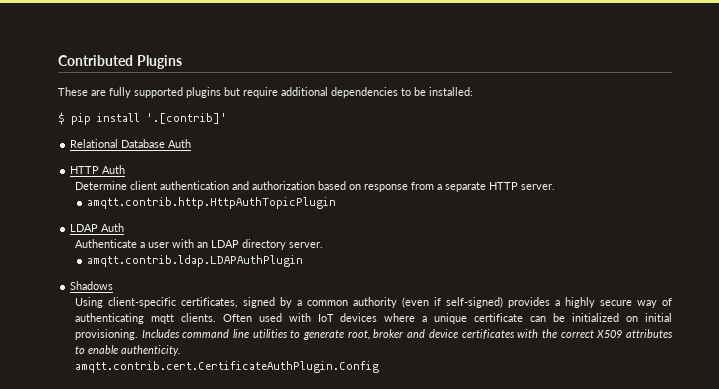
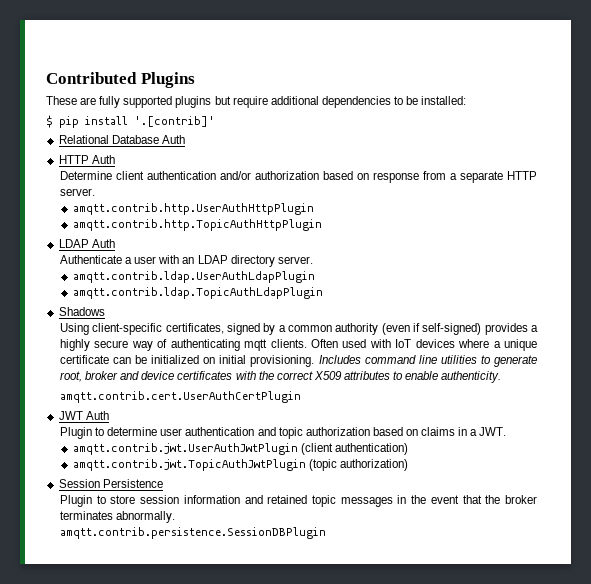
[231,181,249,190] and -> [219,171,251,180] and/or
[86,197,336,209] amqtt.contrib.http.HttpAuthTopicPlugin -> [72,203,314,215] [72,219,322,231] amqtt.contrib.http.UserAuthHttpPlugin // amqtt.contrib.http.TopicAuthHttpPlugin
[86,255,303,267] amqtt.contrib.ldap.LDAPAuthPlugin -> [72,271,315,283] [72,287,323,299] amqtt.contrib.ldap.UserAuthLdapPlugin // amqtt.contrib.ldap.TopicAuthLdapPlugin
[74,361,379,373] amqtt.contrib.cert.CertificateAuthPlugin.Config -> [59,391,301,403] [58,411,109,420] [59,427,507,439] [72,443,408,455] [72,459,408,471] [58,479,163,488] [59,495,537,507] [59,511,176,523] [59,527,326,539] amqtt.contrib.cert.UserAuthCertPlugin // JWT Auth // Plugin to determine user authentication and topic authorization based on claims in a JWT. // amqtt.contrib.jwt.UserAuthJwtPlugin (client authentication) // amqtt.contrib.jwt.TopicAuthJwtPlugin (topic authorization) // Session Persistence // Plugin to store session information and retained topic messages in the event that the broker terminates abnormally. // amqtt.contrib.persistence.SessionDBPlugin

